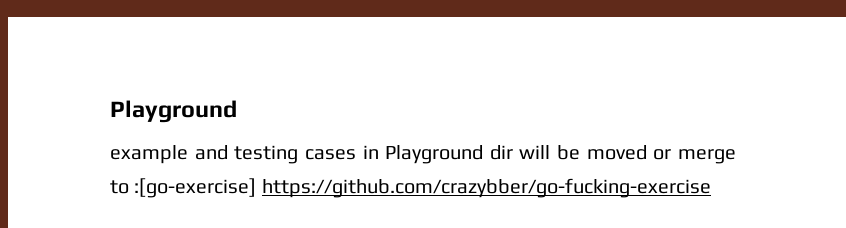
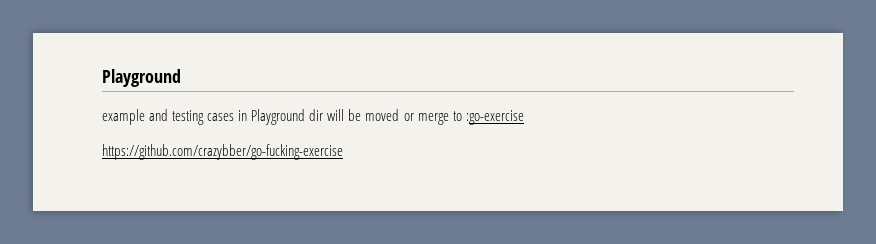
[134,178,257,198] :[go-exercise] -> [465,110,524,125] :go-exercise //

